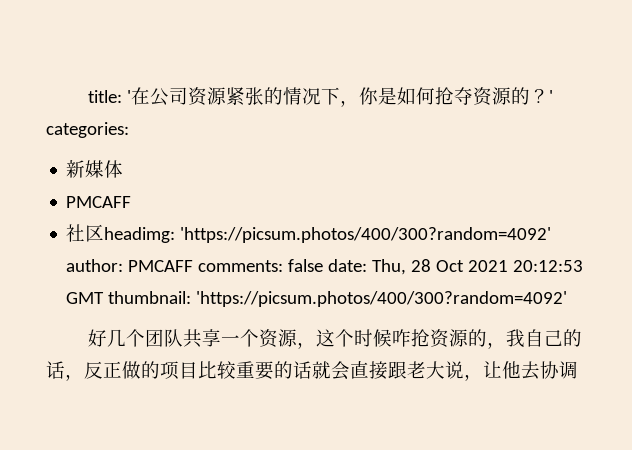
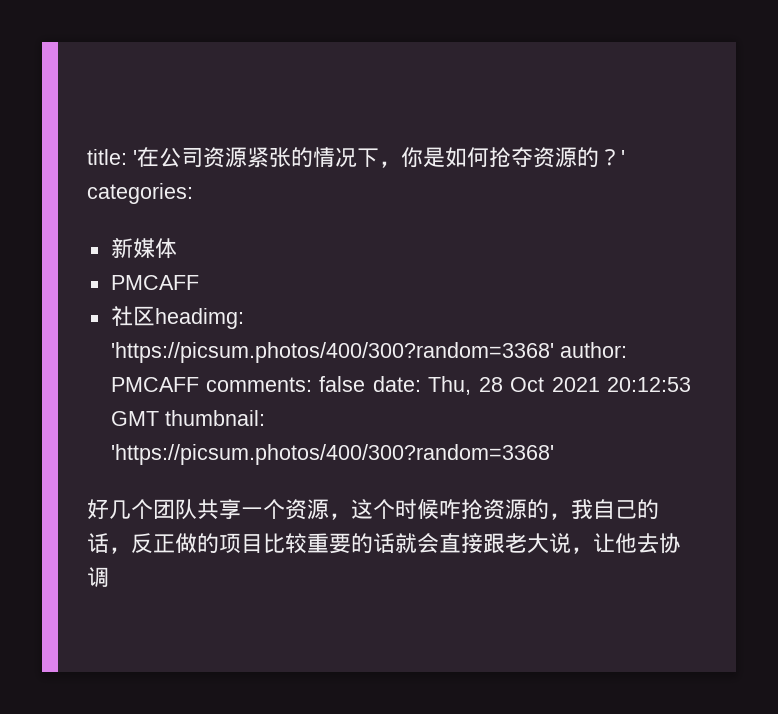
[180,227,552,243] 'https://picsum.photos/400/300?random=4092' -> [110,342,554,363] 'https://picsum.photos/400/300?random=3368'
[196,291,568,307] 'https://picsum.photos/400/300?random=4092' -> [110,444,554,465] 'https://picsum.photos/400/300?random=3368'

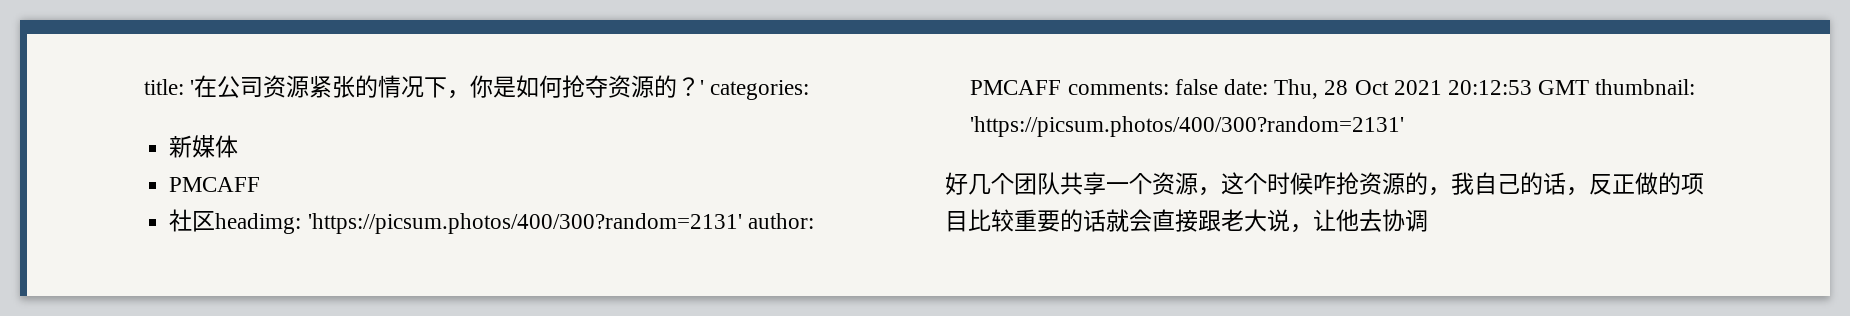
[110,342,554,363] 'https://picsum.photos/400/300?random=3368' -> [307,213,742,234] 'https://picsum.photos/400/300?random=2131'
[110,444,554,465] 'https://picsum.photos/400/300?random=3368' -> [970,116,1405,137] 'https://picsum.photos/400/300?random=2131'

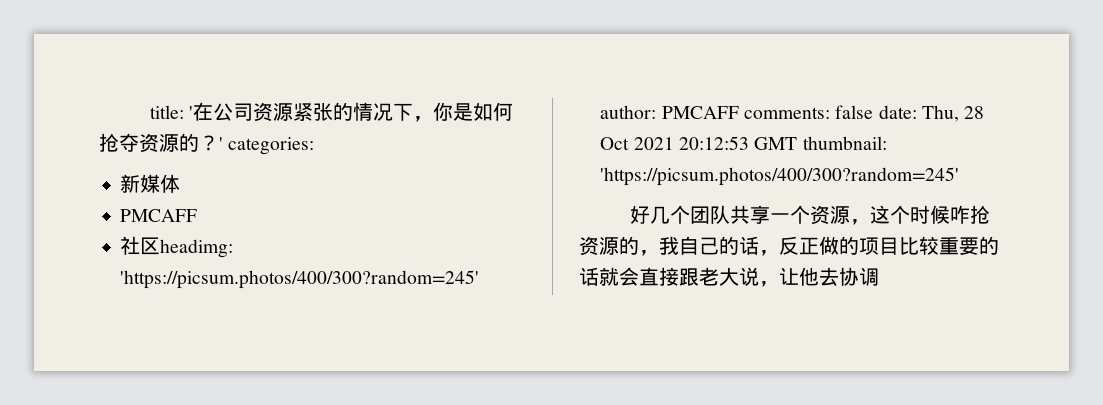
[307,213,742,234] 'https://picsum.photos/400/300?random=2131' -> [120,270,480,289] 'https://picsum.photos/400/300?random=245'
[970,116,1405,137] 'https://picsum.photos/400/300?random=2131' -> [600,167,960,186] 'https://picsum.photos/400/300?random=245'

